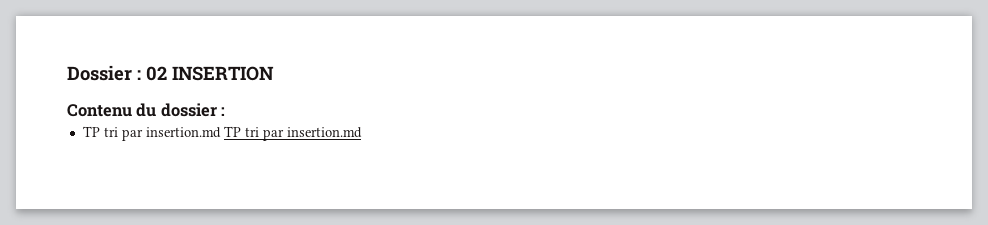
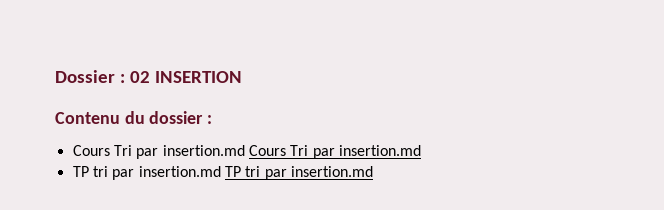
(226, 111) none -> [72,145,421,159] // Cours Tri par insertion.md Cours Tri par insertion.md

